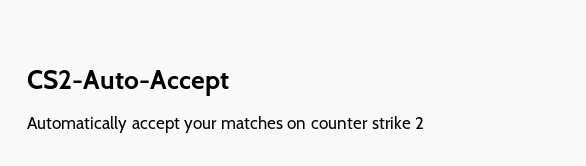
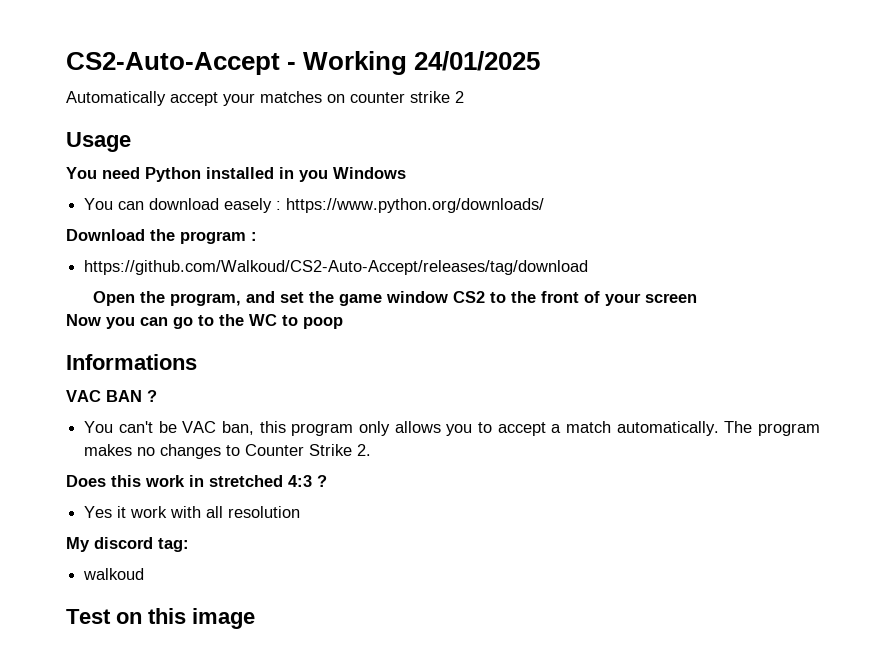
(229, 83) none -> [287,51,541,75] - Working 24/01/2025
(425, 123) none -> [66,132,131,152] [66,167,406,182] [84,198,545,213] [66,229,257,244] [84,260,589,275] [93,291,698,306] [66,314,343,329] [66,354,197,370] [66,390,157,402] [84,421,821,436] [84,444,372,459] [66,475,327,487] [84,506,301,518] [66,537,189,552] [83,568,145,580] [66,608,255,629] // Usage // You need Python installed in you Windows // You can download easely : https://www.python.org/downloads/ // Download the program : // https://github.com/Walkoud/CS2-Auto-Accept/releases/tag/download // Open the program, and set the game window CS2 to the front of your screen // Now you can go to the WC to poop // Informations // VAC BAN ? // You can't be VAC ban, this program only allows you to accept a match automatically. The program makes no changes to Counter Strike 2. // Does this work in stretched 4:3 ? // Yes it work with all resolution // My discord tag: // walkoud // Test on this image

